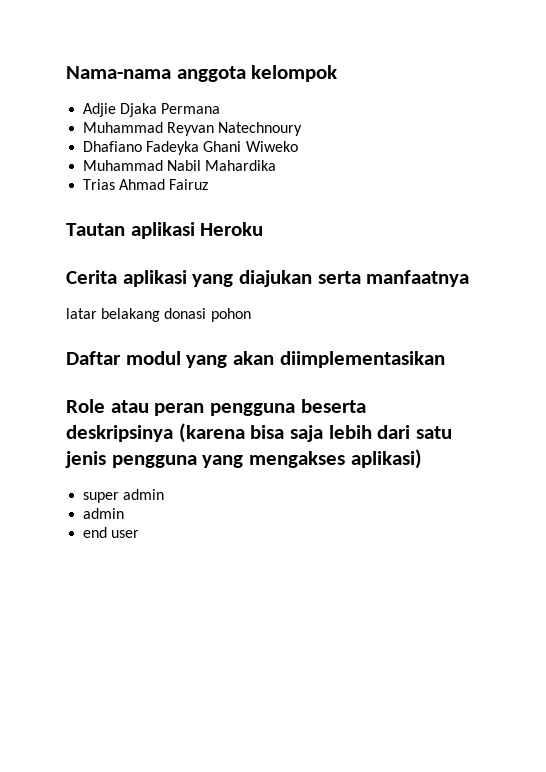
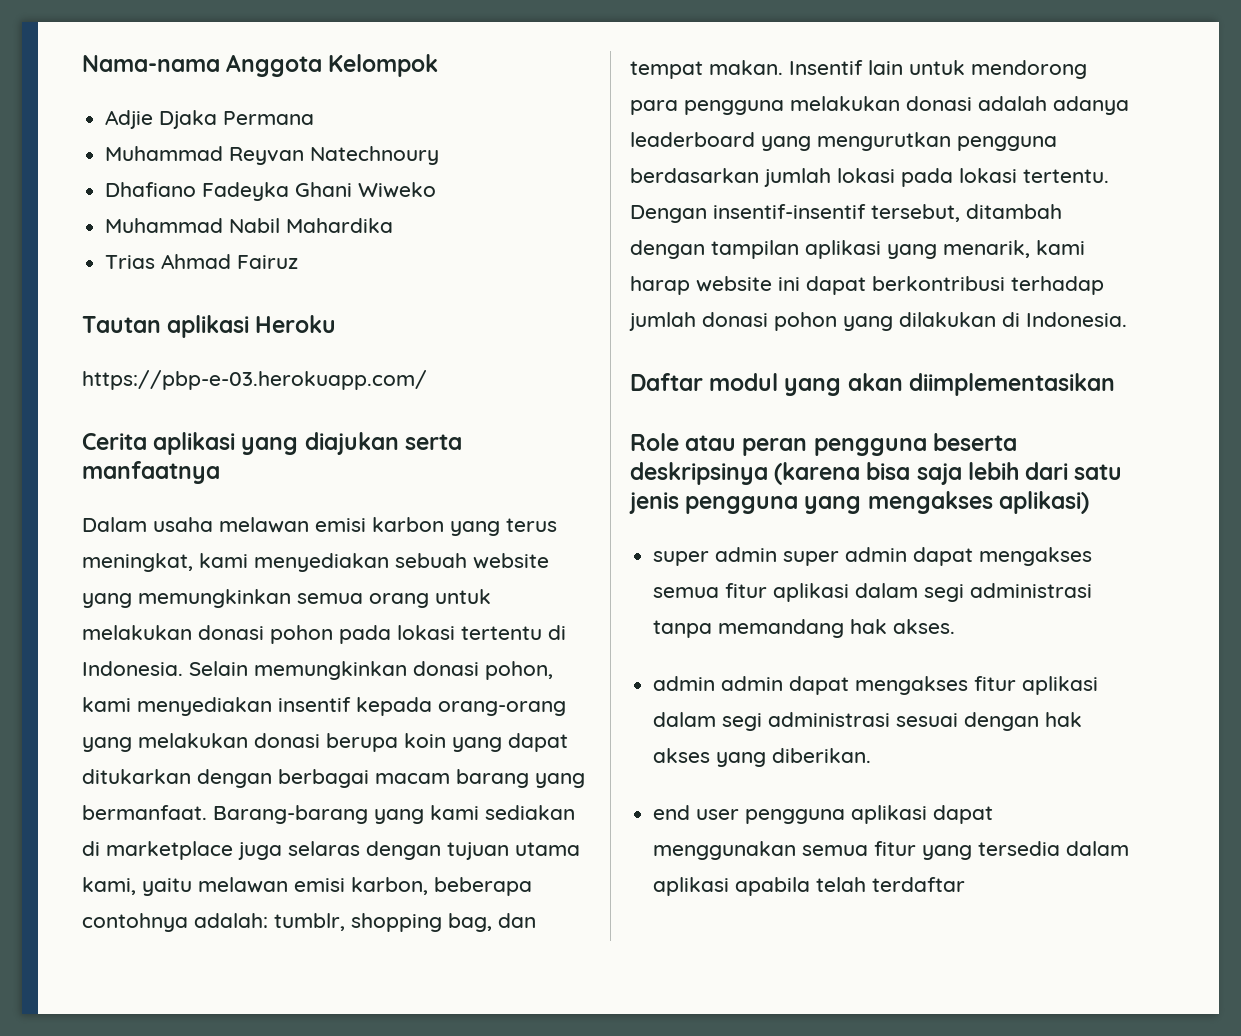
[176,65,338,82] anggota kelompok -> [226,54,439,77] Anggota Kelompok
(264, 229) none -> [82,370,427,390] // https://pbp-e-03.herokuapp.com/
[66,308,251,322] latar belakang donasi pohon -> [82,517,557,536] [82,553,549,572] [82,589,491,608] [82,625,566,644] [82,661,553,680] [82,697,566,716] [82,733,568,752] [82,769,585,788] [82,805,575,824] [82,841,580,860] [82,877,532,896] [82,913,536,932] [630,60,1087,79] [630,96,1129,115] [630,132,1057,151] [630,168,1109,187] [630,204,1062,223] [630,240,1085,259] [630,276,1104,295] [629,312,1127,331] Dalam usaha melawan emisi karbon yang terus meningkat, kami menyediakan sebuah website yang memungkinkan semua orang untuk melakukan donasi pohon pada lokasi tertentu di Indonesia. Selain memungkinkan donasi pohon, kami menyediakan insentif kepada orang-orang yang melakukan donasi berupa koin yang dapat ditukarkan dengan berbagai macam barang yang bermanfaat. Barang-barang yang kami sediakan di marketplace juga selaras dengan tujuan utama kami, yaitu melawan emisi karbon, beberapa contohnya adalah: tumblr, shopping bag, dan tempat makan. Insentif lain untuk mendorong para pengguna melakukan donasi adalah adanya leaderboard yang mengurutkan pengguna berdasarkan jumlah lokasi pada lokasi tertentu. Dengan insentif-insentif tersebut, ditambah dengan tampilan aplikasi yang menarik, kami harap website ini dapat berkontribusi terhadap jumlah donasi pohon yang dilakukan di Indonesia.
[83,508,125,519] [83,527,140,538] // admin // end user -> [783,547,1093,566] [653,583,1093,602] [653,619,956,638] [653,676,1099,695] [653,712,1083,731] [653,748,872,767] [653,805,994,824] [653,841,1130,860] [653,877,966,896] super admin dapat mengakses semua fitur aplikasi dalam segi administrasi tanpa memandang hak akses. // admin admin dapat mengakses fitur aplikasi dalam segi administrasi sesuai dengan hak akses yang diberikan. // end user pengguna aplikasi dapat menggunakan semua fitur yang tersedia dalam aplikasi apabila telah terdaftar

